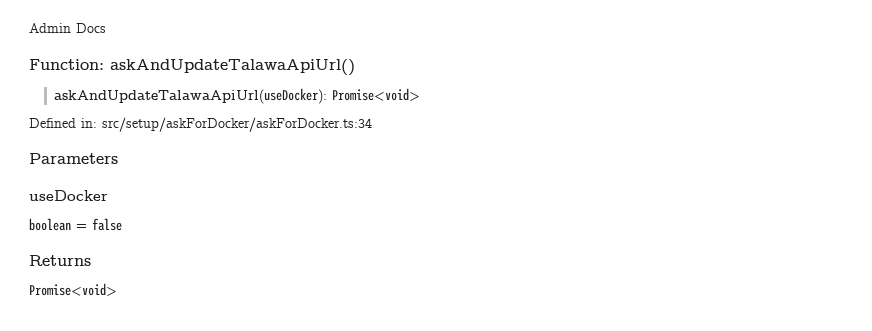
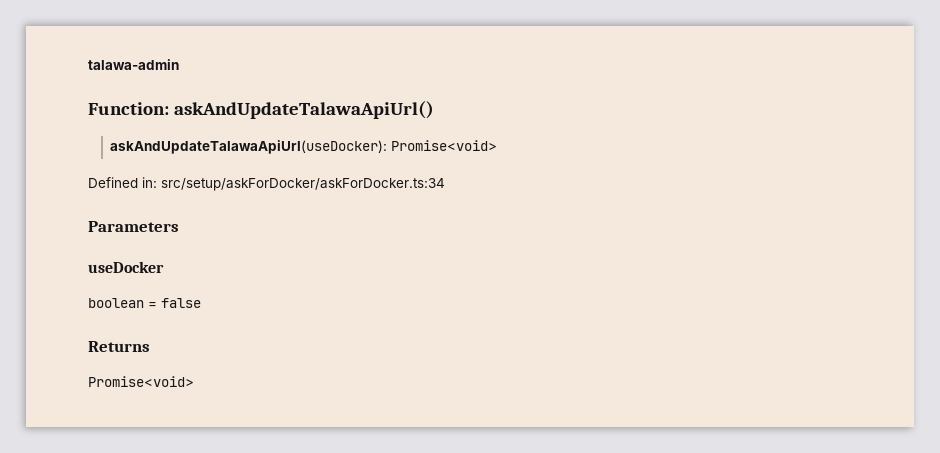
[29,23,106,33] Admin Docs -> [88,59,179,70] talawa-admin

